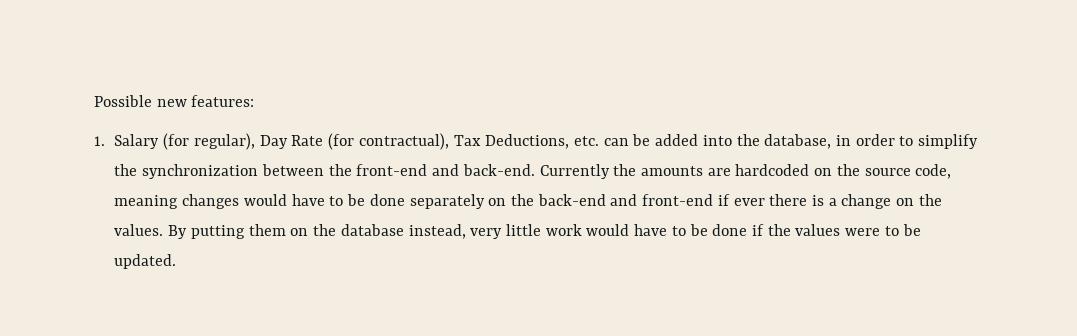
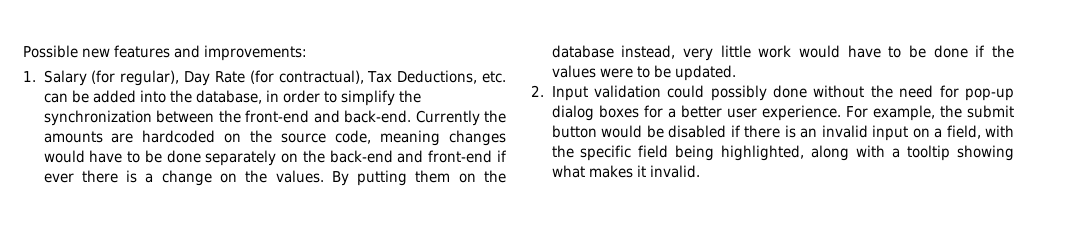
[191,95,255,107] features: -> [114,45,308,61] features and improvements:
(177, 261) none -> [531,85,1015,101] [551,105,1015,121] [551,125,1014,141] [551,145,1015,161] [551,165,700,178] // 2. Input validation could possibly done without the need for pop-up dialog boxes for a better user experience. For example, the submit button would be disabled if there is an invalid input on a field, with the specific field being highlighted, along with a tooltip showing what makes it invalid.

